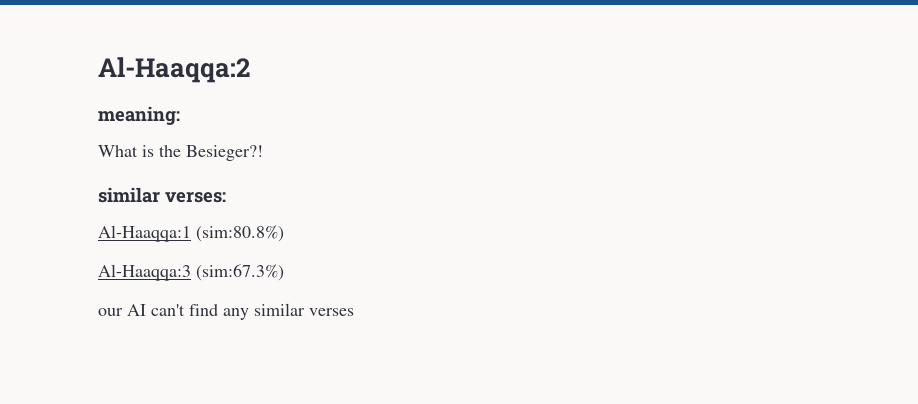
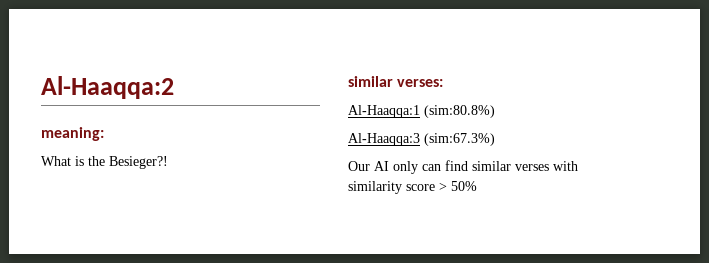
[98,303,354,320] our AI can't find any similar verses -> [348,160,578,174] [348,181,477,194] Our AI only can find similar verses with similarity score > 50%

